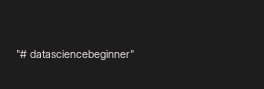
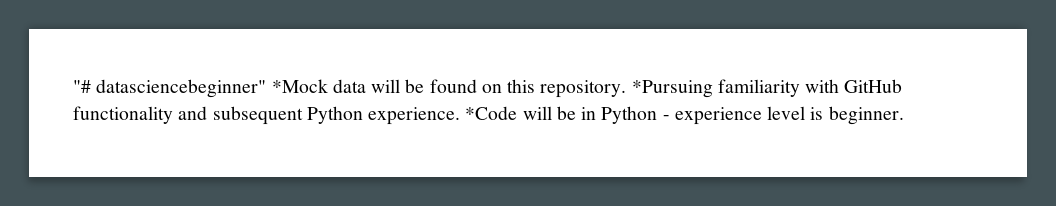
(134, 55) none -> [271,79,903,98] [73,106,904,125] *Mock data will be found on this repository. *Pursuing familiarity with GitHub functionality and subsequent Python experience. *Code will be in Python - experience level is beginner.

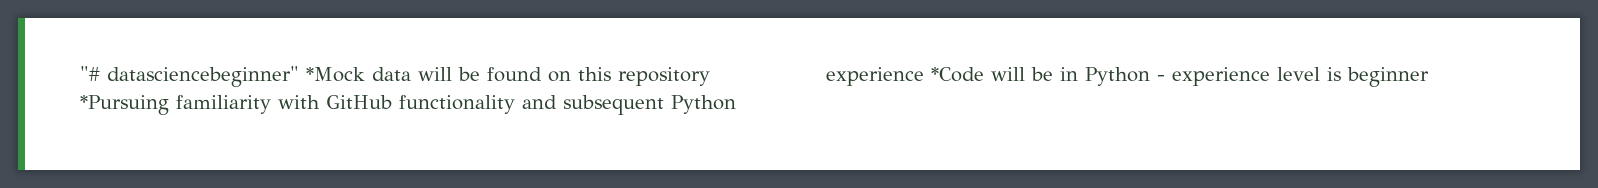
[540,80,627,98] repository. -> [618,67,710,86] repository
[368,107,461,125] experience. -> [826,67,924,86] experience
[828,106,904,125] beginner. -> [1347,67,1429,87] beginner

